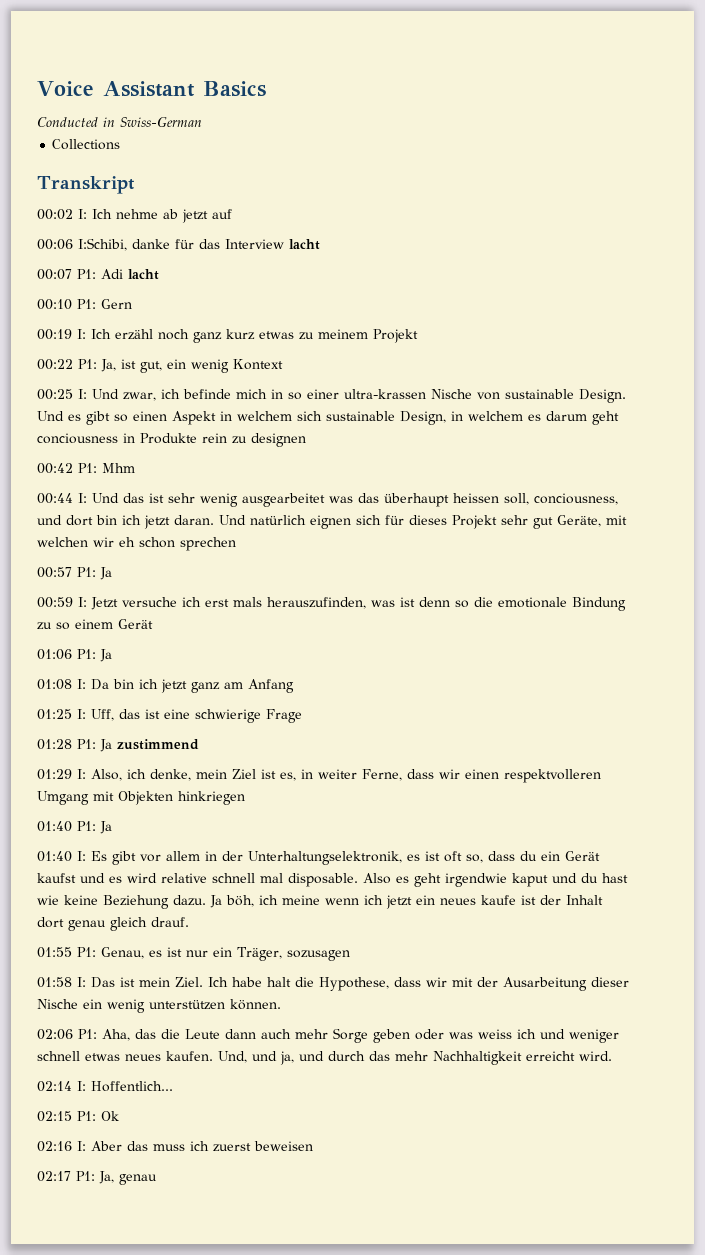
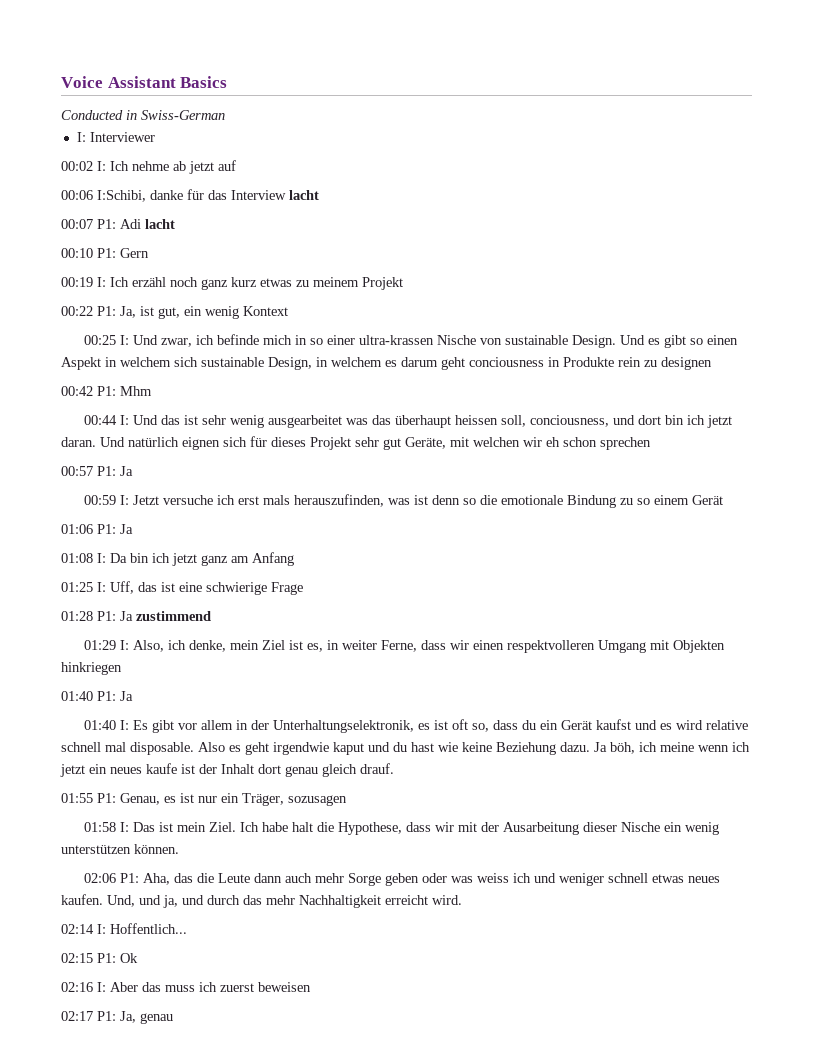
[52,139,121,150] [37,176,135,194] Collections // Transkript -> [76,132,155,142] I: Interviewer

